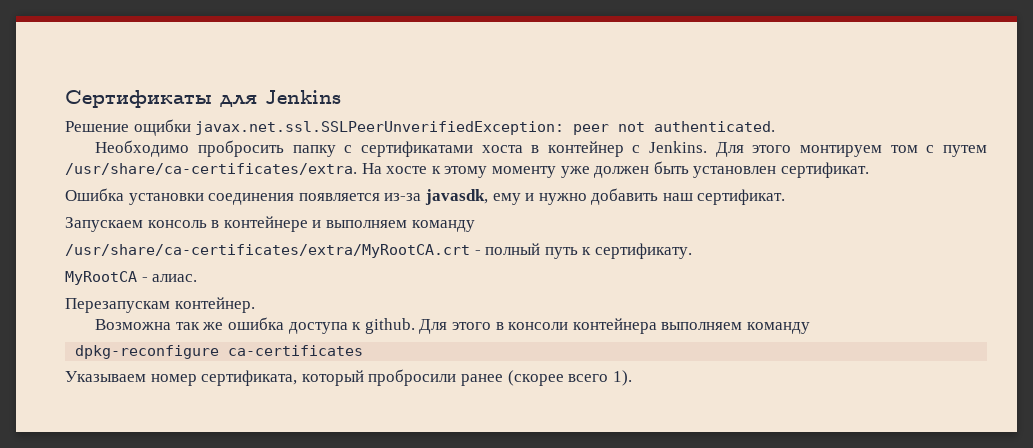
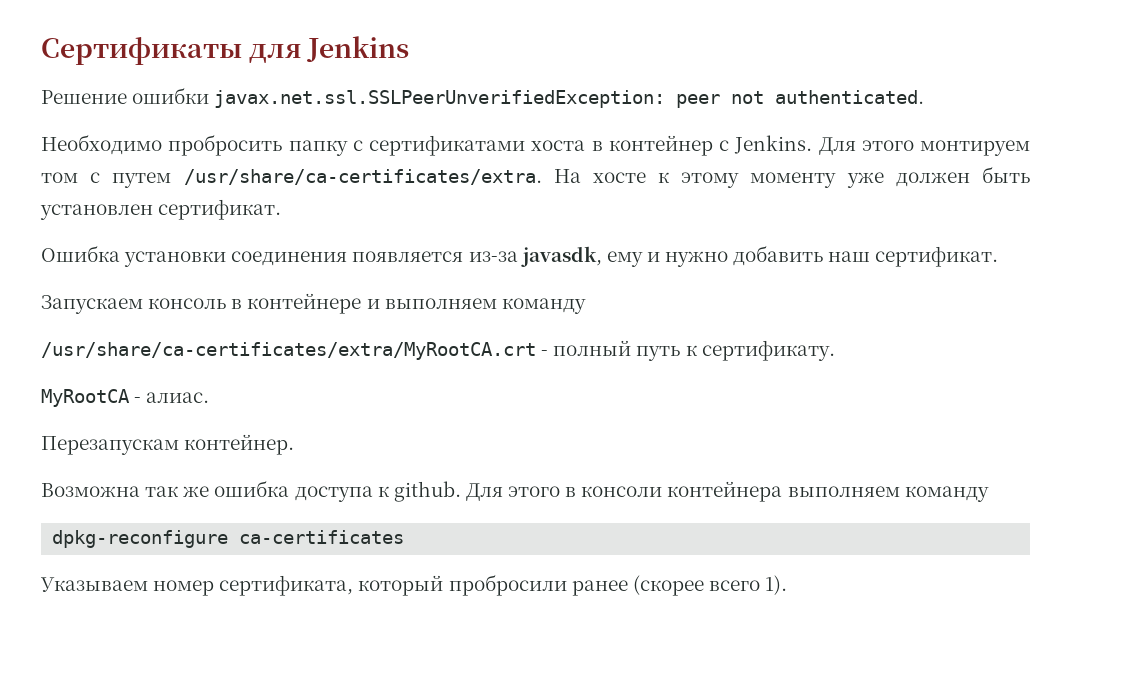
[133,119,191,136] ощибки -> [132,87,210,104] ошибки

